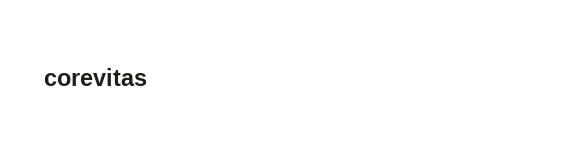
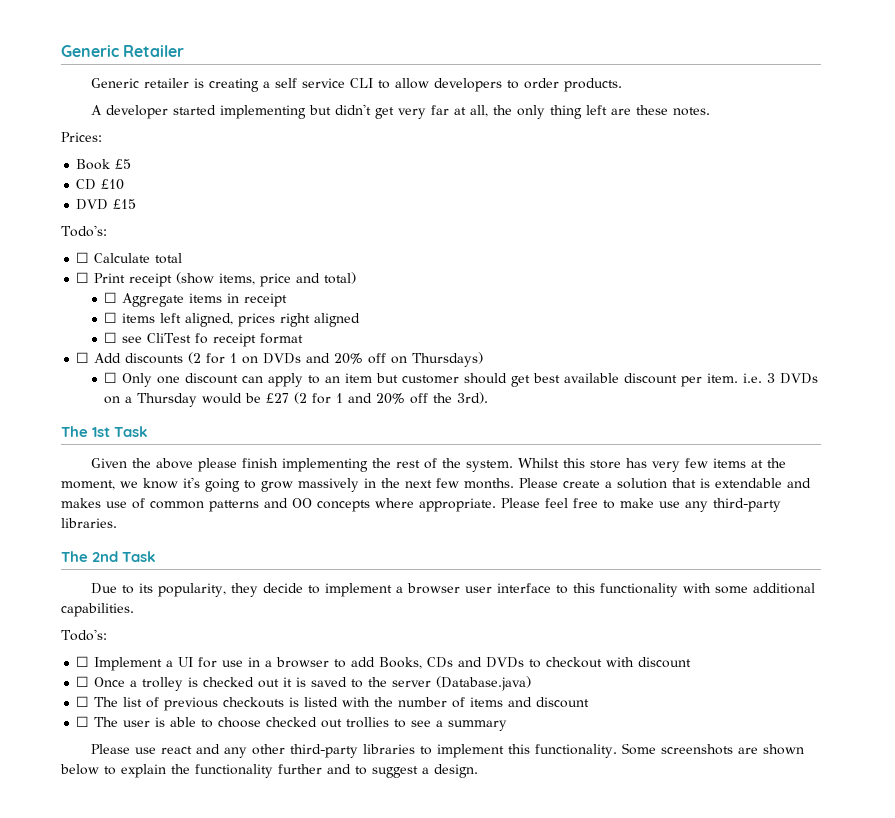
[44,68,147,86] corevitas -> [61,45,185,57] [90,78,622,92] [90,104,710,119] [61,132,102,142] [76,159,132,170] [76,179,125,190] [76,199,137,210] [61,225,107,237] [76,252,183,264] [76,272,357,287] [104,292,288,307] [104,312,361,327] [104,332,304,347] [76,352,484,367] [104,372,819,387] [104,392,489,407] [61,426,149,437] [90,458,786,472] [61,477,811,492] [61,498,781,512] [61,518,117,528] [61,551,157,562] [90,583,815,597] [61,603,134,617] [61,629,107,641] [76,656,692,671] [76,676,532,691] [76,696,590,711] [76,716,508,731] [90,743,804,758] [60,764,478,778] Generic Retailer // Generic retailer is creating a self service CLI to allow developers to order products. // A developer started implementing but didn't get very far at all, the only thing left are these notes. // Prices: // Book £5 // CD £10 // DVD £15 // Todo's: // ☐ Calculate total // ☐ Print receipt (show items, price and total) // ☐ Aggregate items in receipt // ☐ items left aligned, prices right aligned // ☐ see CliTest fo receipt format // ☐ Add discounts (2 for 1 on DVDs and 20% off on Thursdays) // ☐ Only one discount can apply to an item but customer should get best available discount per item. i.e. 3 DVDs on a Thursday would be £27 (2 for 1 and 20% off the 3rd). // The 1st Task // Given the above please finish implementing the rest of the system. Whilst this store has very few items at the moment, we know it's going to grow massively in the next few months. Please create a solution that is extendable and makes use of common patterns and OO concepts where appropriate. Please feel free to make use any third-party libraries. // The 2nd Task // Due to its popularity, they decide to implement a browser user interface to this functionality with some additional capabilities. // Todo's: // ☐ Implement a UI for use in a browser to add Books, CDs and DVDs to checkout with discount // ☐ Once a trolley is checked out it is saved to the server (Database.java) // ☐ The list of previous checkouts is listed with the number of items and discount // ☐ The user is able to choose checked out trollies to see a summary // Please use react and any other third-party libraries to implement this functionality. Some screenshots are shown below to explain the functionality further and to suggest a design.

